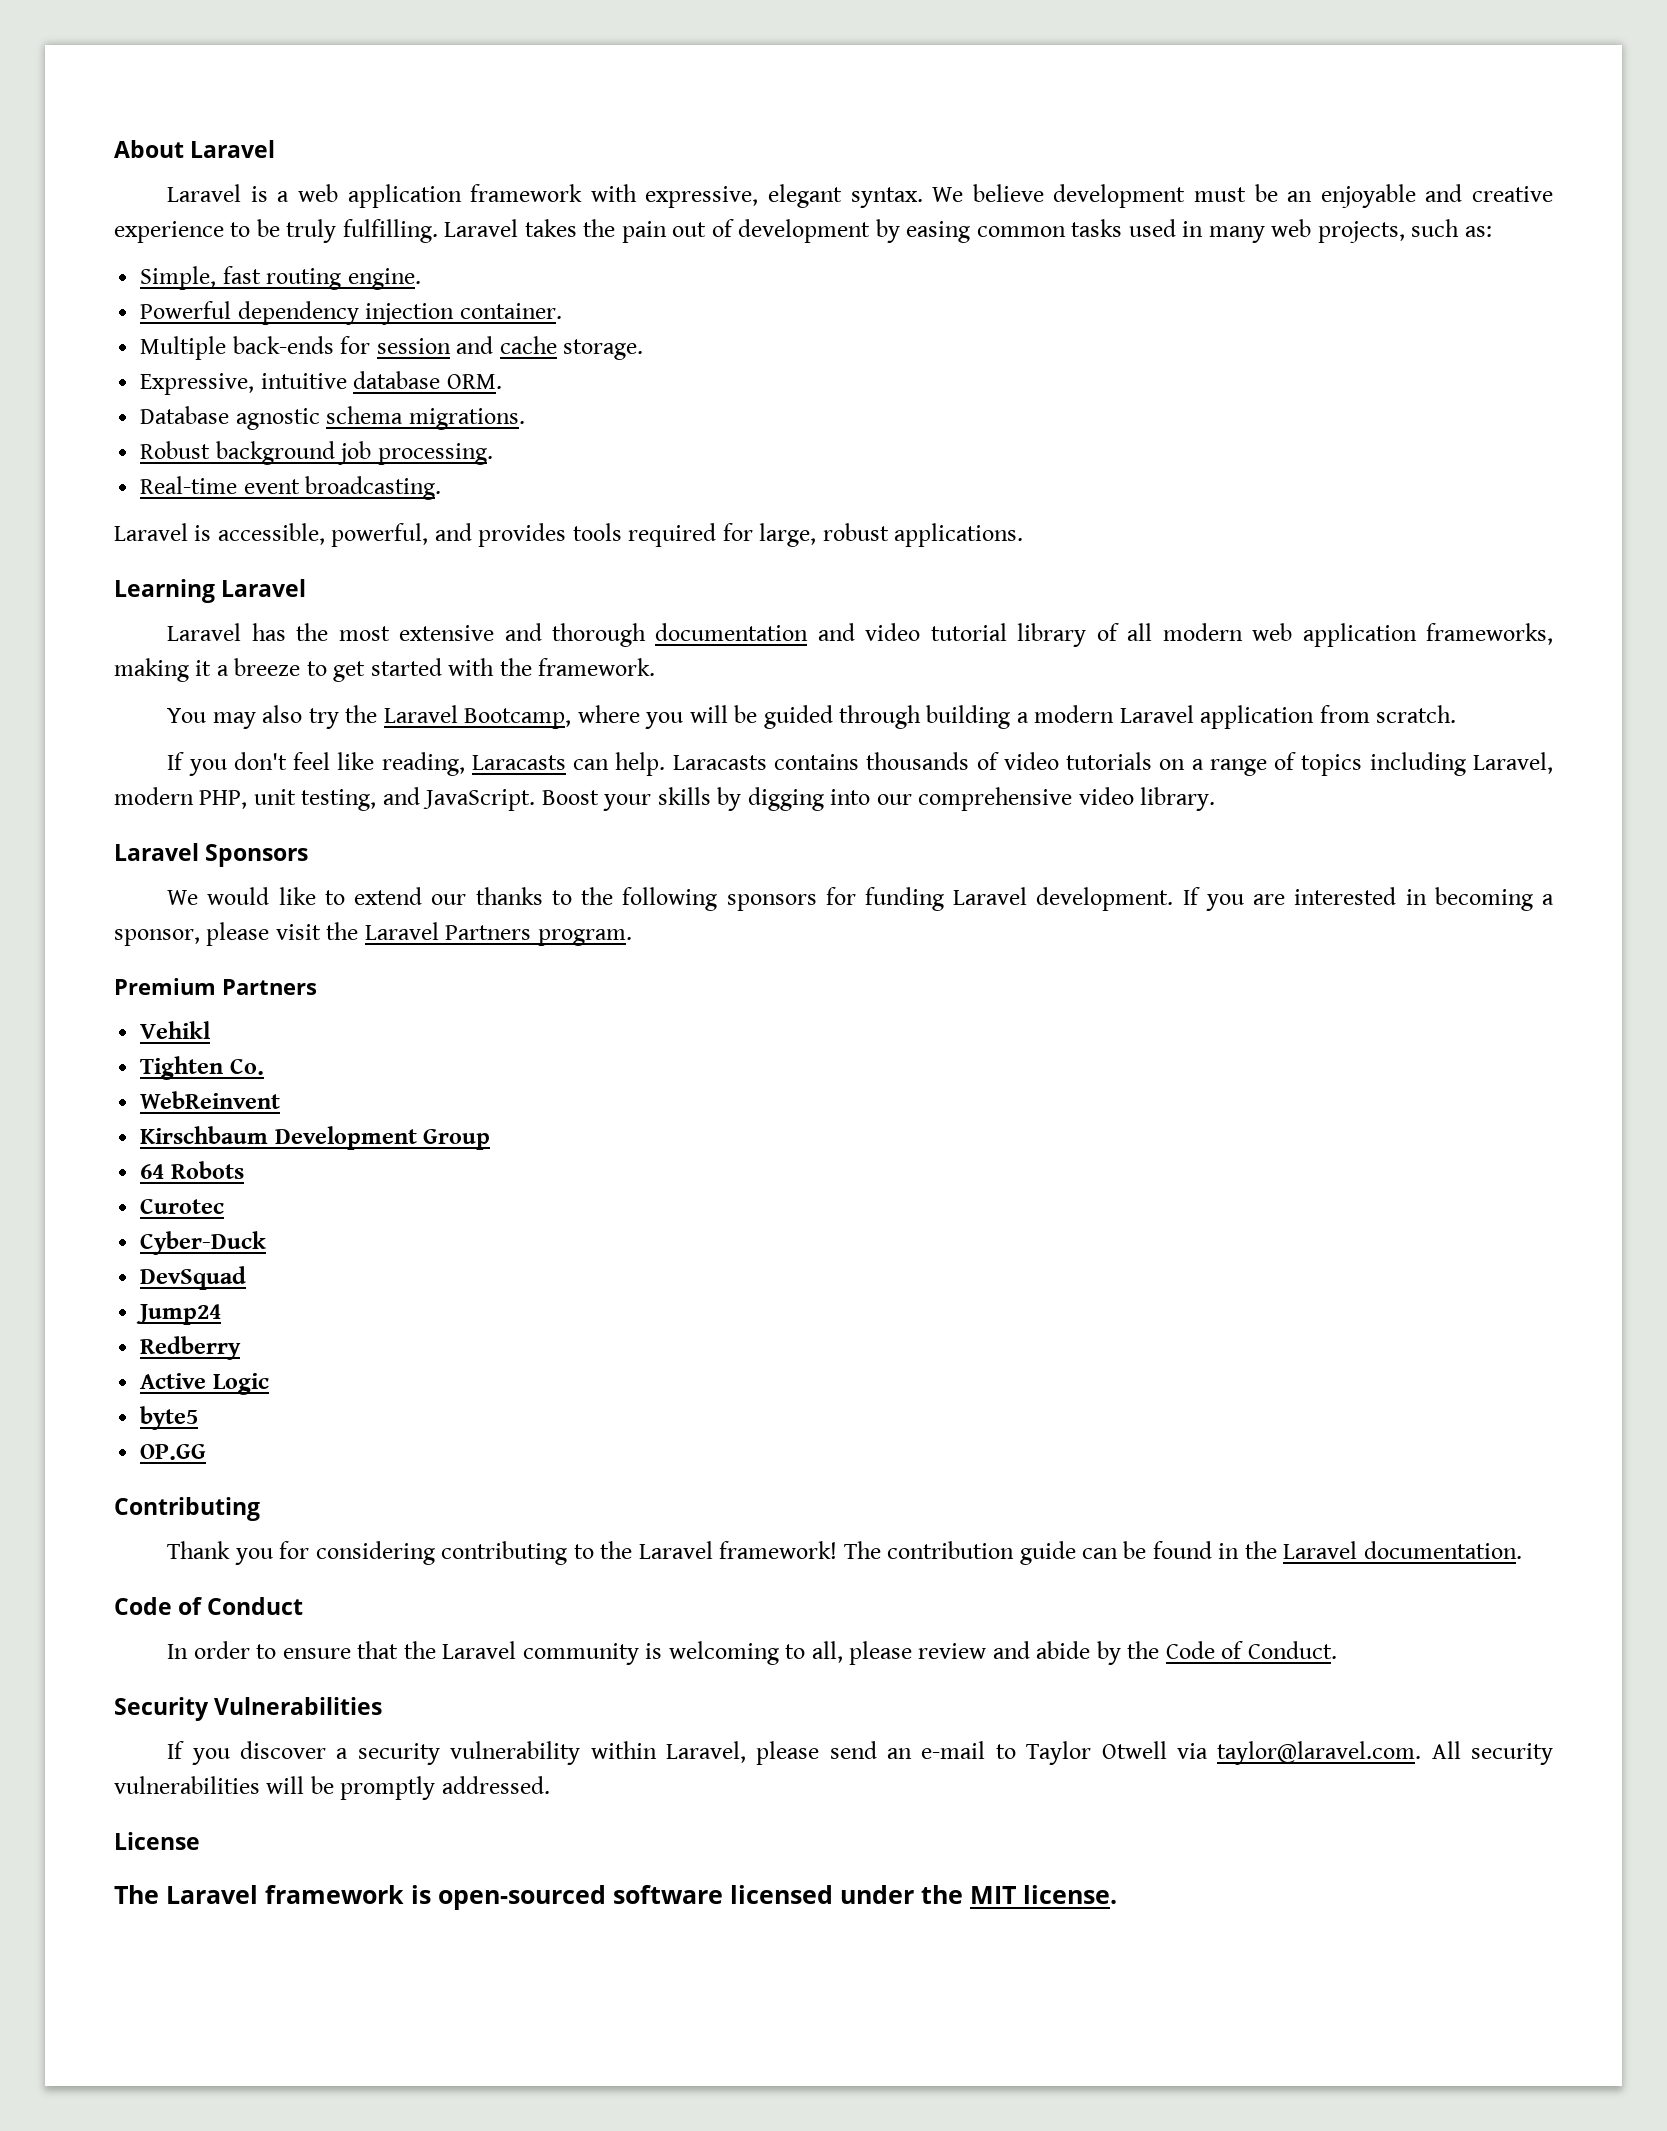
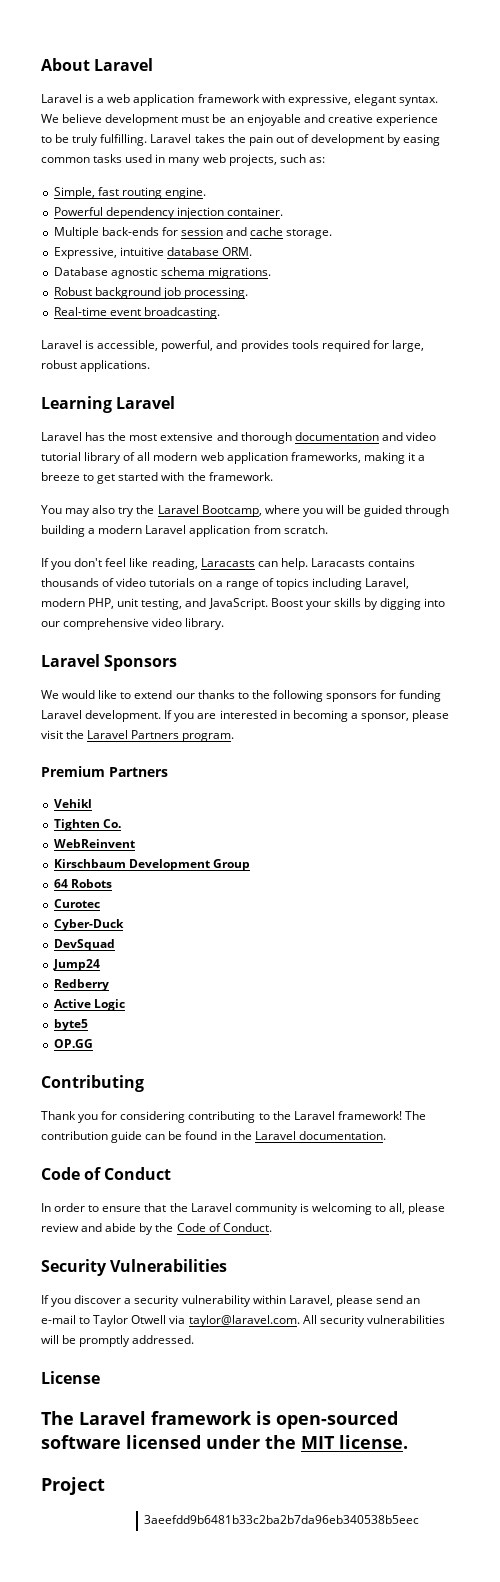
(1117, 1894) none -> [41,1477,105,1495] [143,1515,419,1524] // Project // 3aeefdd9b6481b33c2ba2b7da96eb340538b5eec

